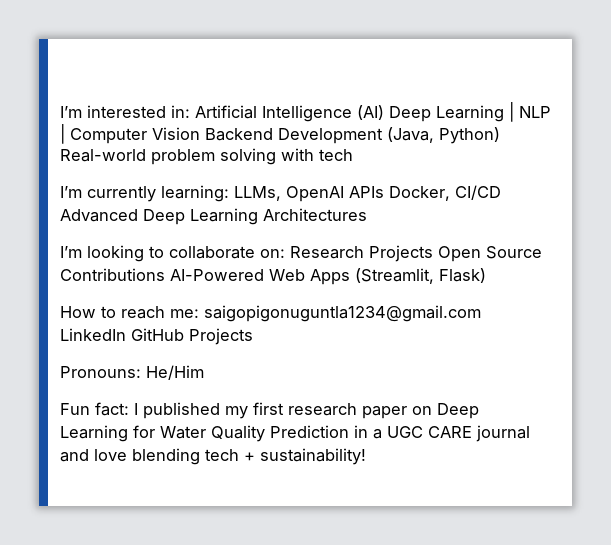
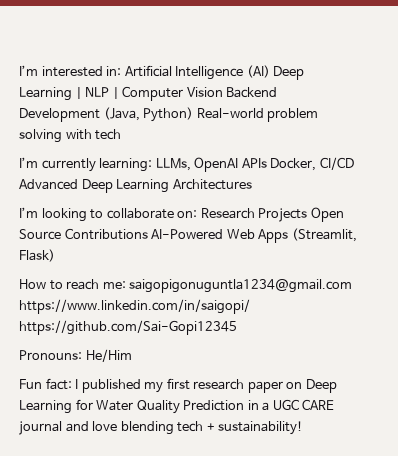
[60,328,253,345] LinkedIn GitHub Projects -> [19,299,250,314] [19,320,237,335] https://www.linkedin.com/in/saigopi/ https://github.com/Sai-Gopi12345

